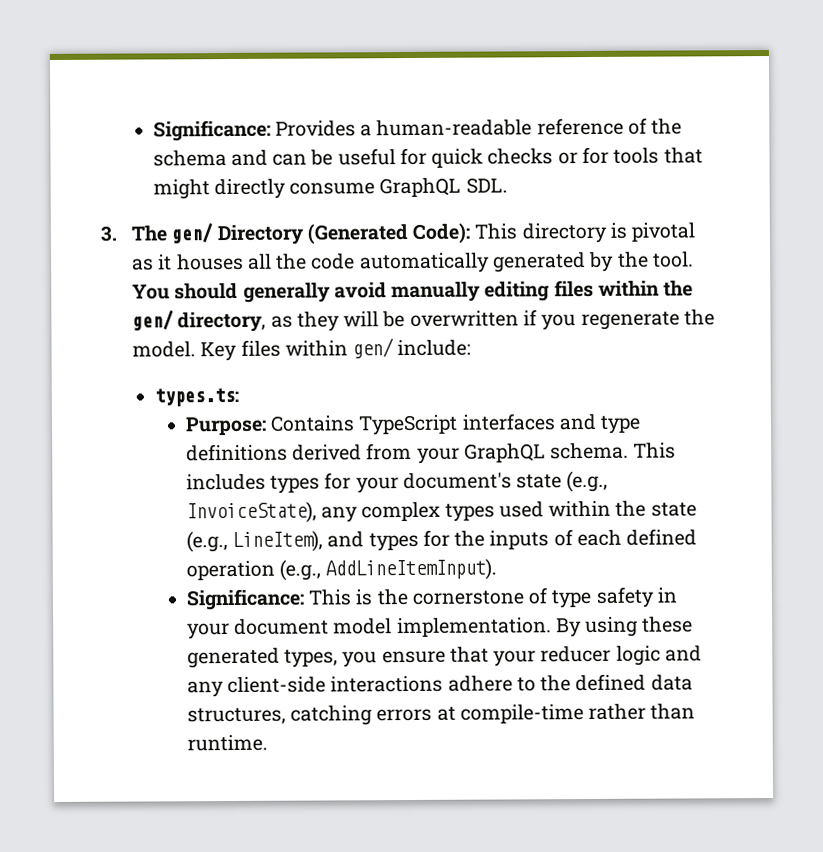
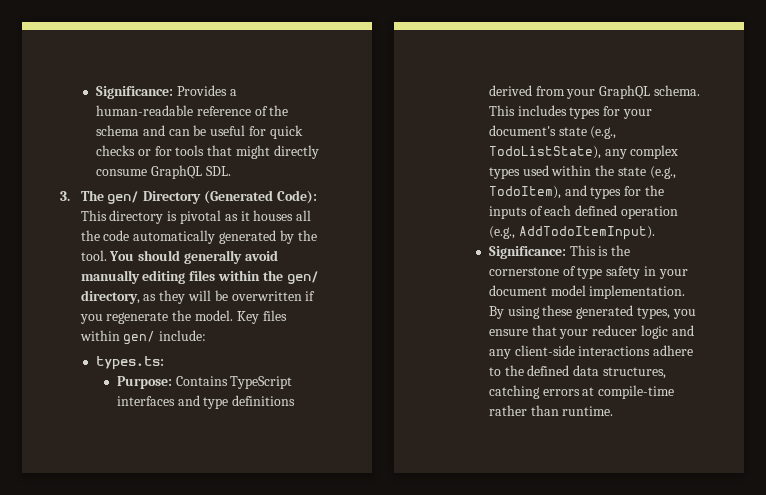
[185,501,317,524] InvoiceState), -> [488,146,601,159] TodoListState),
[232,530,324,553] LineItem), -> [488,186,561,199] TodoItem),
[325,558,498,581] AddLineItemInput). -> [518,226,655,240] AddTodoItemInput).

